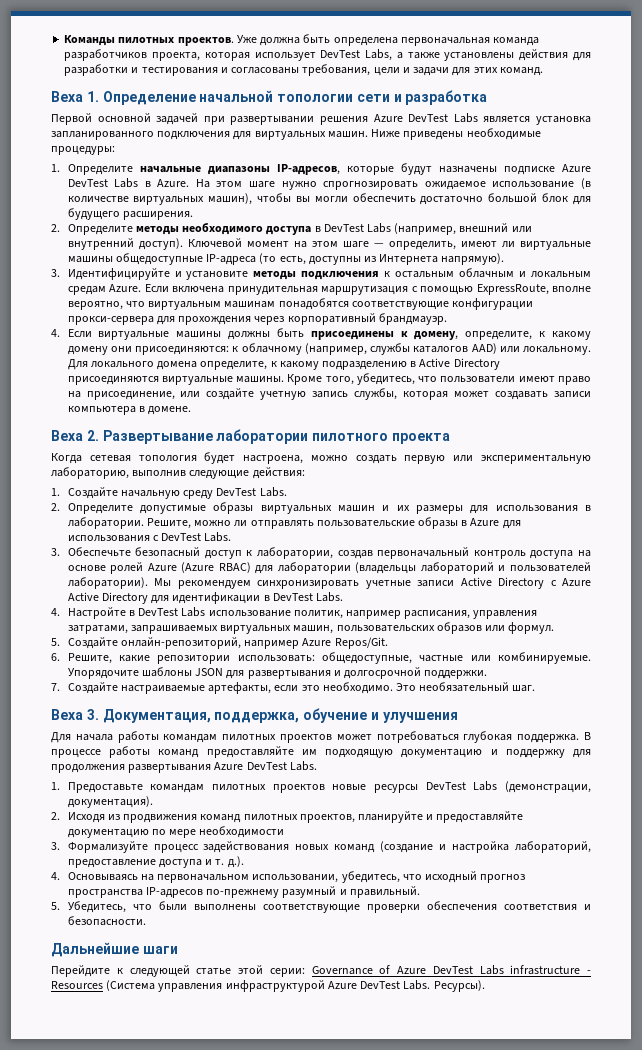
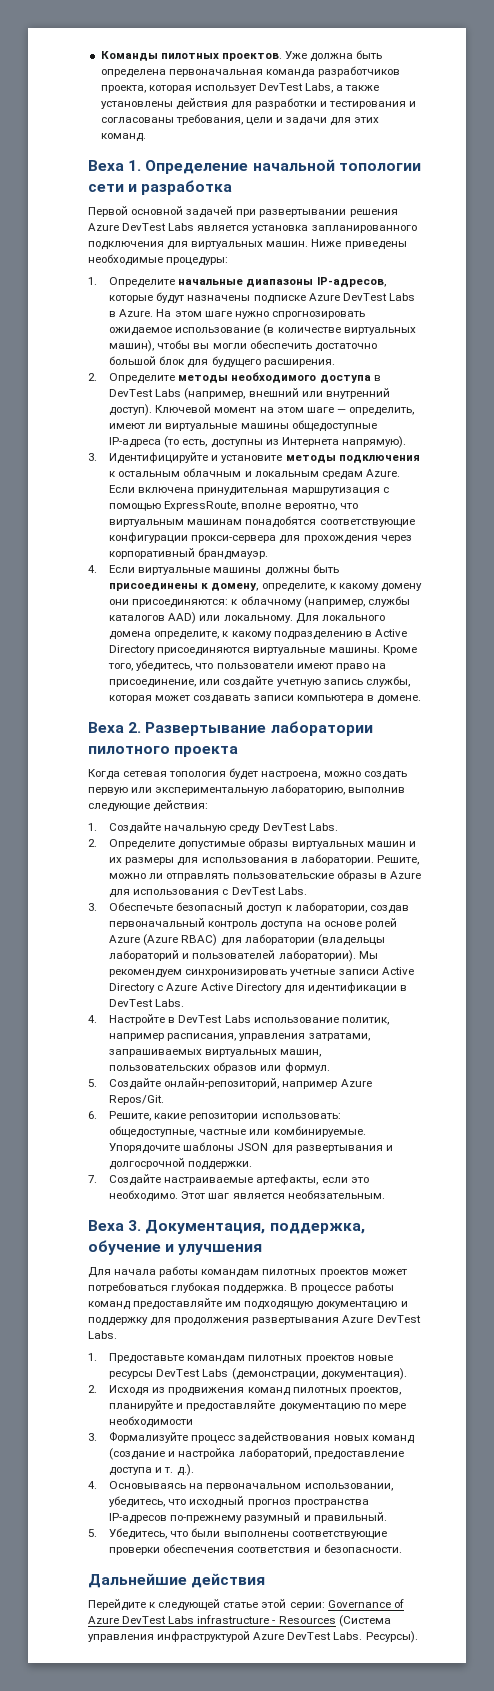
[396,682,536,692] Это необязательный шаг. -> [181,1190,385,1199] Этот шаг является необязательным.
[142,946,178,954] шаги -> [191,1573,266,1588] действия

